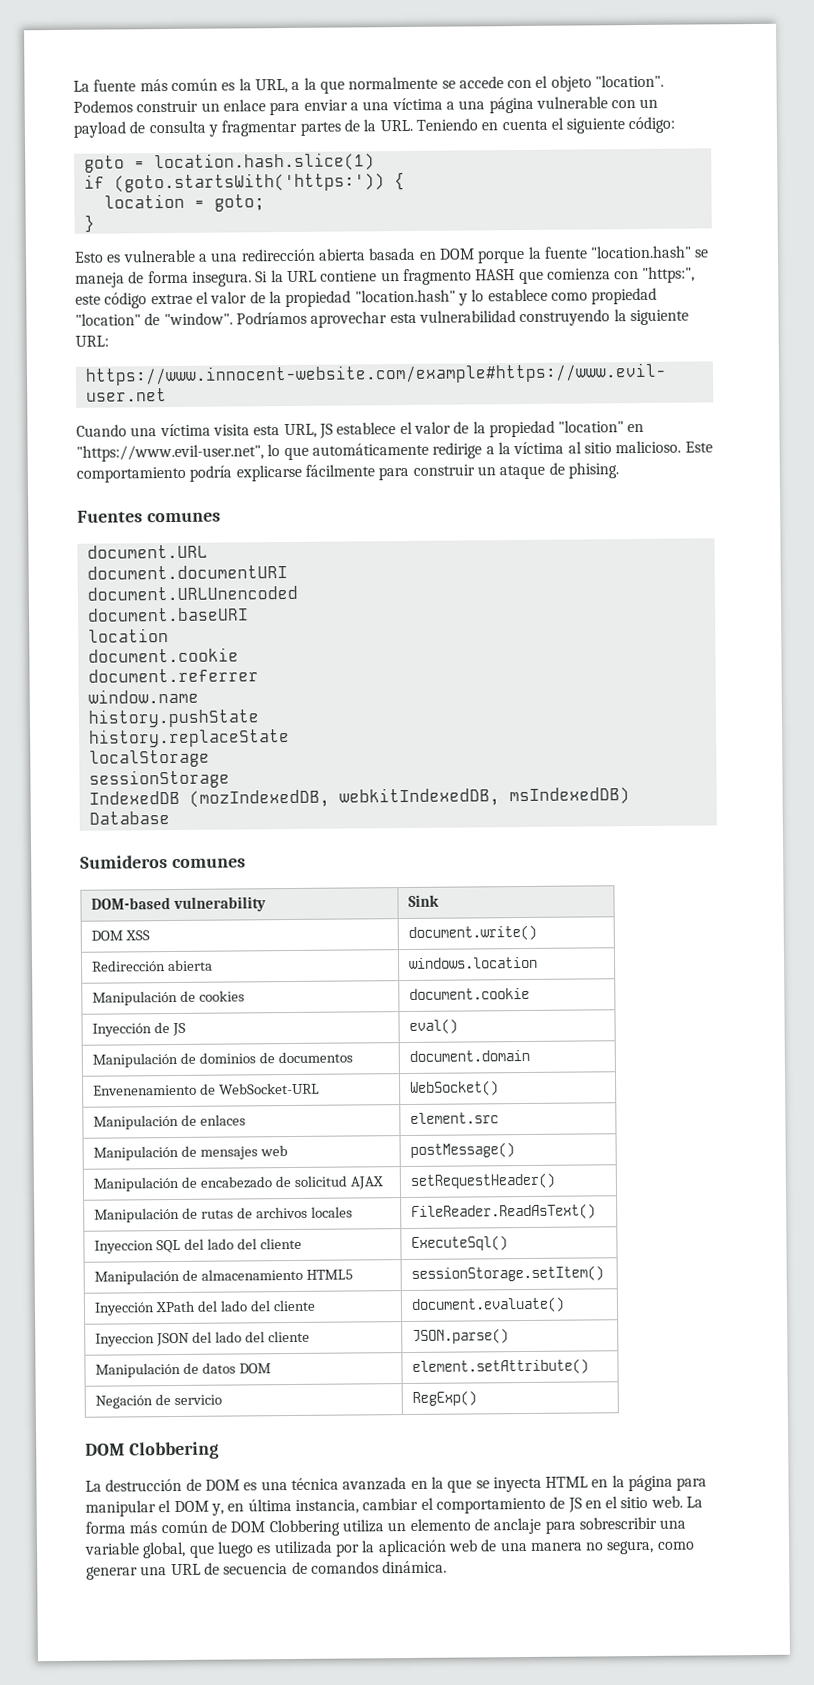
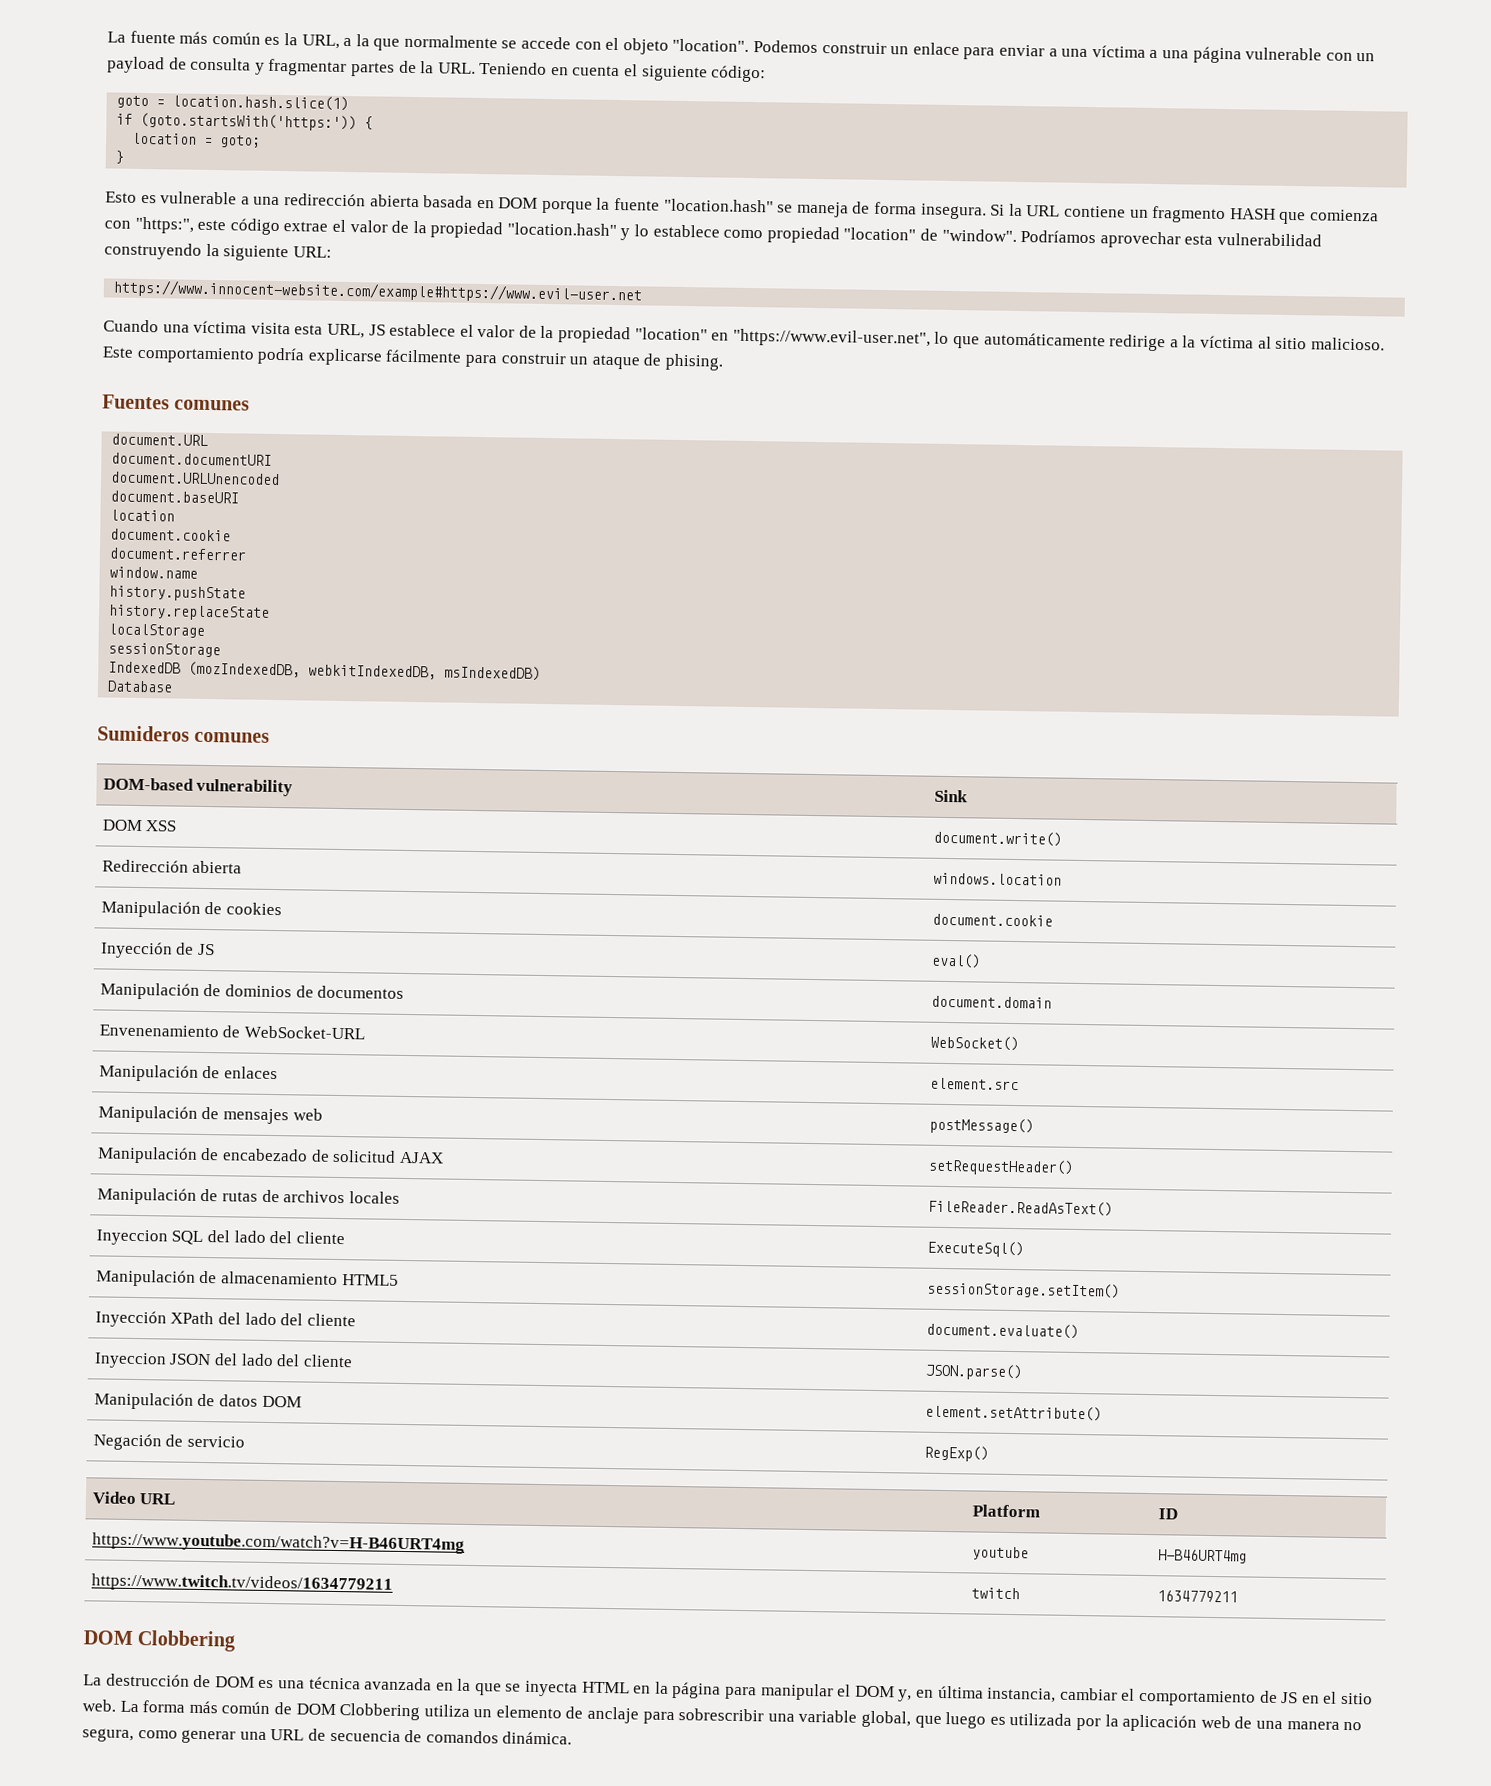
(478, 1398) none -> [91,1491,177,1505] [971,1504,1040,1518] [1157,1508,1178,1520] [91,1532,465,1554] [971,1546,1029,1561] [1157,1549,1247,1564] [90,1573,393,1594] [970,1587,1020,1600] [1156,1590,1238,1603] // Video URL | Platform | ID // https://www.youtube.com/watch?v=H-B46URT4mg | youtube | H-B46URT4mg // https://www.twitch.tv/videos/1634779211 | twitch | 1634779211

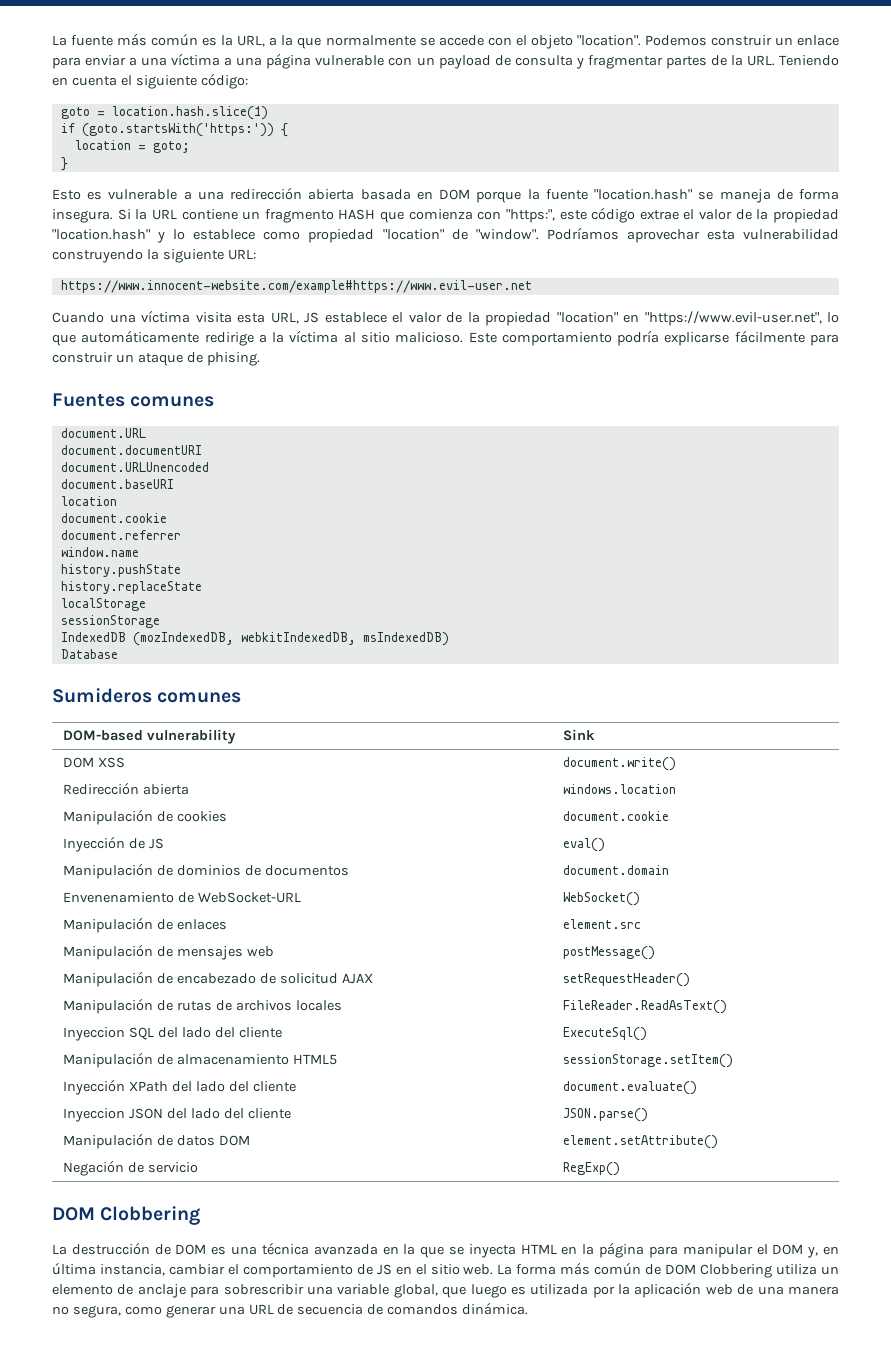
[91,1491,177,1505] [971,1504,1040,1518] [1157,1508,1178,1520] [91,1532,465,1554] [971,1546,1029,1561] [1157,1549,1247,1564] [90,1573,393,1594] [970,1587,1020,1600] [1156,1590,1238,1603] // Video URL | Platform | ID // https://www.youtube.com/watch?v=H-B46URT4mg | youtube | H-B46URT4mg // https://www.twitch.tv/videos/1634779211 | twitch | 1634779211 -> (621, 1169) none

